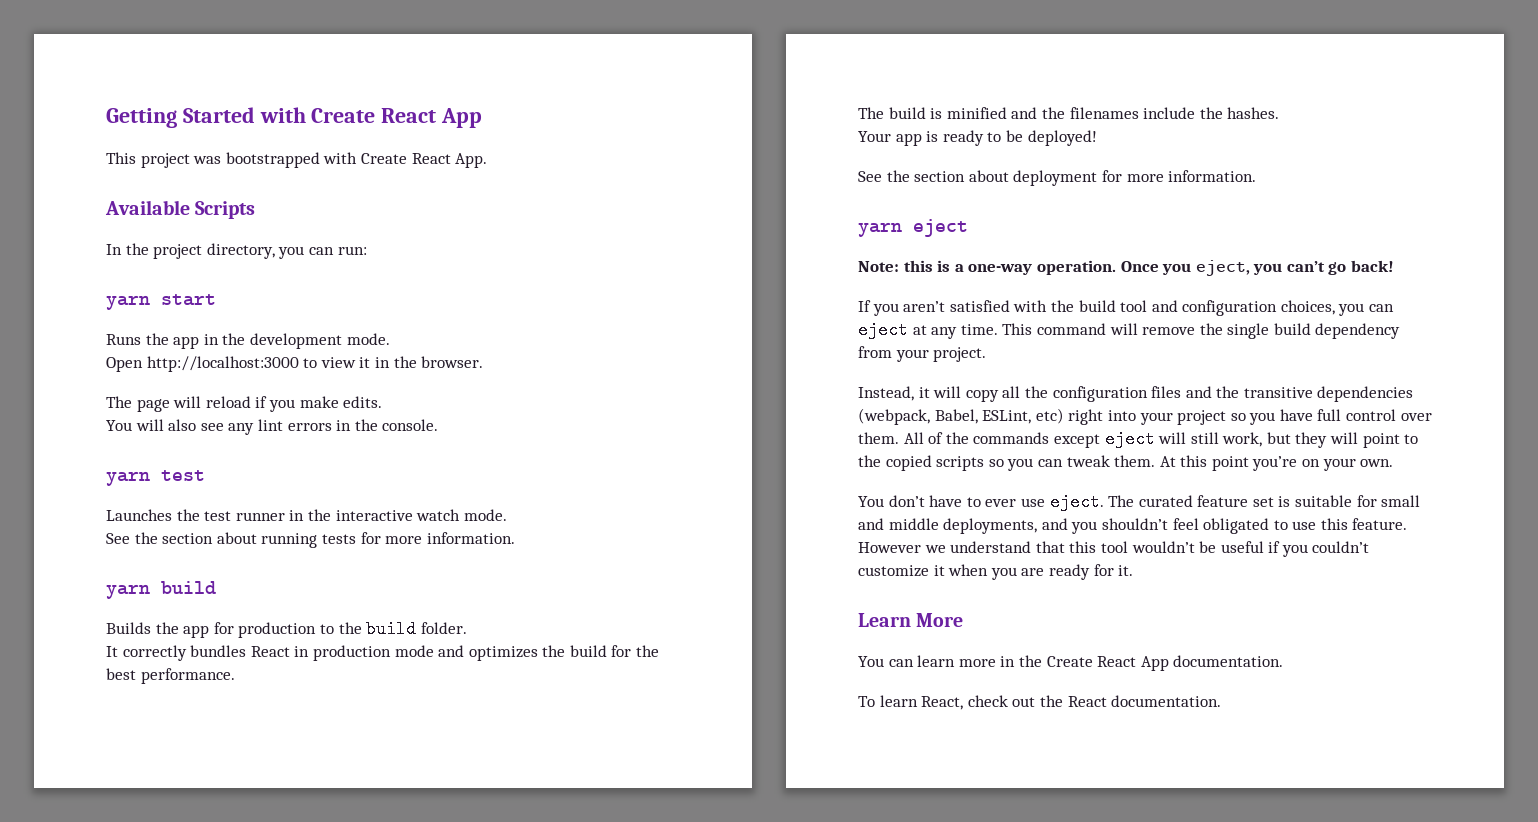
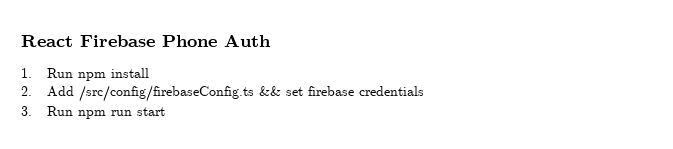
[106,107,483,128] [106,152,488,168] [105,200,256,219] [106,243,367,259] [106,294,216,310] [106,333,390,349] [106,356,484,372] [106,396,383,412] [106,419,439,435] [106,470,205,486] [106,509,507,521] [106,532,515,548] [106,581,216,599] [106,620,467,638] [106,645,660,661] [106,668,235,684] [858,107,1280,119] [858,130,1097,146] [858,170,1257,186] [858,219,968,237] [858,260,1395,276] [858,300,1395,316] [858,321,1401,339] [858,346,987,362] [858,386,1414,402] [858,408,1432,425] [858,430,1419,448] [858,455,1394,471] [858,493,1421,511] [858,518,1408,534] [858,541,1370,557] [858,564,1134,580] [858,613,964,627] [858,655,1284,671] [858,695,1222,710] Getting Started with Create React App // This project was bootstrapped with Create React App. // Available Scripts // In the project directory, you can run: // yarn start // Runs the app in the development mode. // Open http://localhost:3000 to view it in the browser. // The page will reload if you make edits. // You will also see any lint errors in the console. // yarn test // Launches the test runner in the interactive watch mode. // See the section about running tests for more information. // yarn build // Builds the app for production to the build folder. // It correctly bundles React in production mode and optimizes the build for the best performance. // The build is minified and the filenames include the hashes. // Your app is ready to be deployed! // See the section about deployment for more information. // yarn eject // Note: this is a one-way operation. Once you eject, you can’t go back! // If you aren’t satisfied with the build tool and configuration choices, you can eject at any time. This command will remove the single build dependency from your project. // Instead, it will copy all the configuration files and the transitive dependencies (webpack, Babel, ESLint, etc) right into your project so you have full control over them. All of the commands except eject will still work, but they will point to the copied scripts so you can tweak them. At this point you’re on your own. // You don’t have to ever use eject. The curated feature set is suitable for small and middle deployments, and you shouldn’t feel obligated to use this feature. However we understand that this tool wouldn’t be useful if you couldn’t customize it when you are ready for it. // Learn More // You can learn more in the Create React App documentation. // To learn React, check out the React documentation. -> [21,34,271,47] [21,68,150,81] [21,85,425,102] [21,106,166,119] React Firebase Phone Auth // 1. Run npm install // 2. Add /src/config/firebaseConfig.ts && set firebase credentials // 3. Run npm run start

